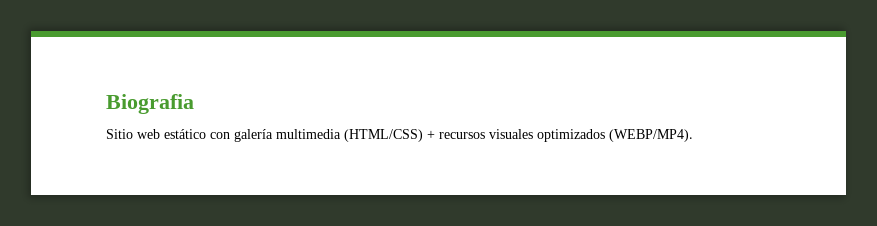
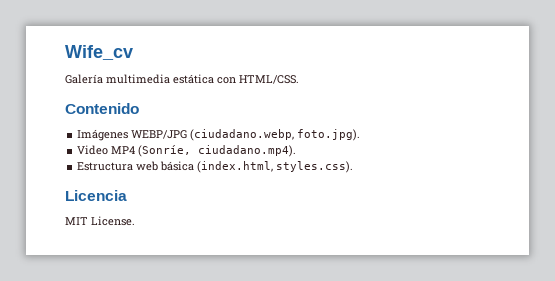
[106,94,194,114] [106,129,693,142] Biografia // Sitio web estático con galería multimedia (HTML/CSS) + recursos visuales optimizados (WEBP/MP4). -> [65,45,133,60] [65,74,299,84] [65,103,139,114] [77,129,361,141] [77,145,297,157] [77,161,354,173] [65,190,127,201] [65,216,135,226] Wife_cv // Galería multimedia estática con HTML/CSS. // Contenido // Imágenes WEBP/JPG (ciudadano.webp, foto.jpg). // Video MP4 (Sonríe, ciudadano.mp4). // Estructura web básica (index.html, styles.css). // Licencia // MIT License.

